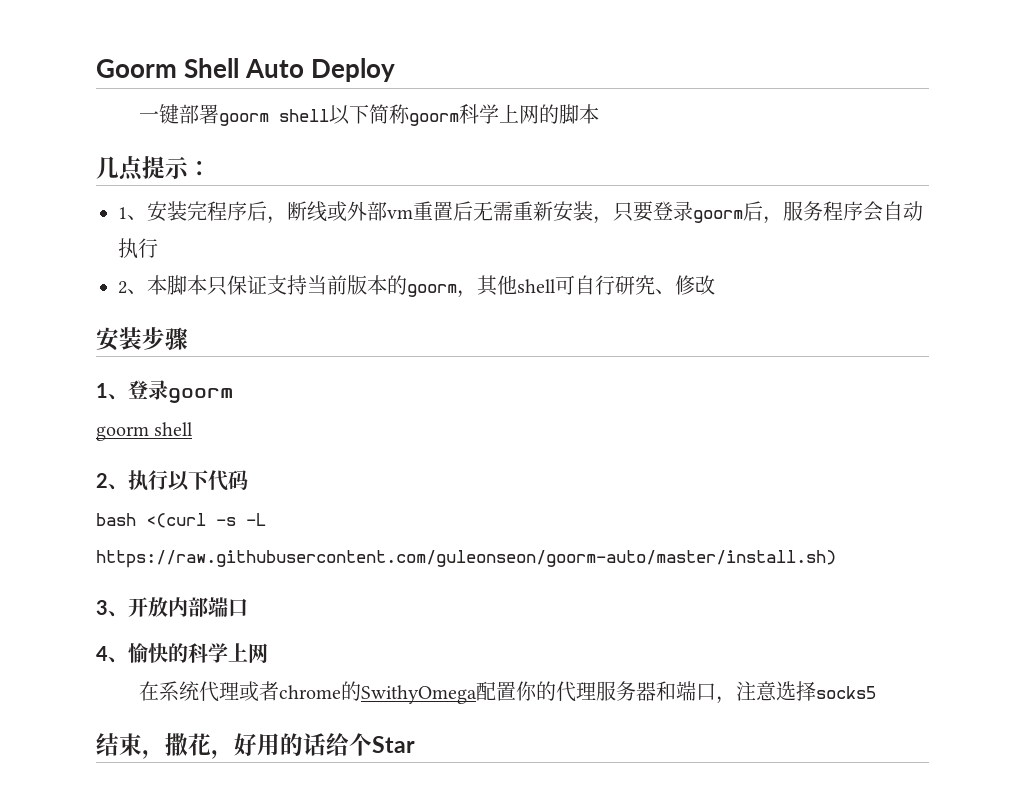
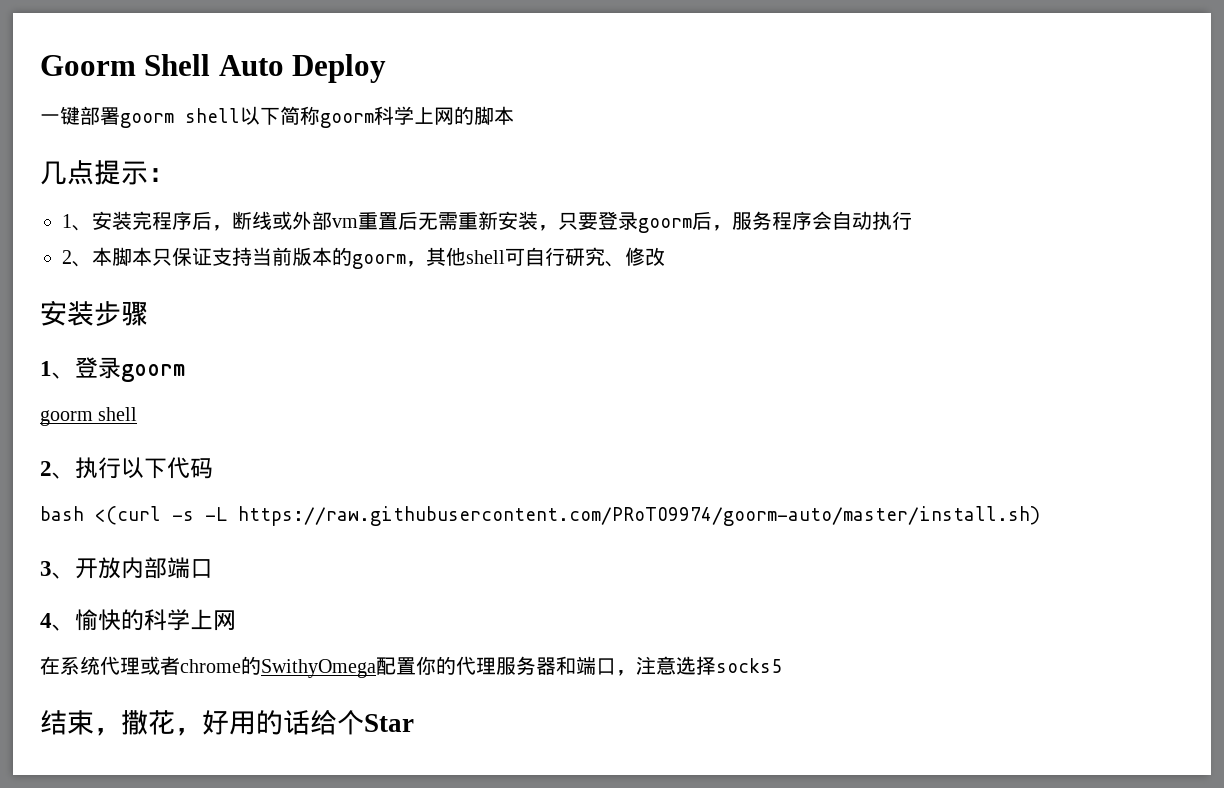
[96,550,836,568] https://raw.githubusercontent.com/guleonseon/goorm-auto/master/install.sh) -> [238,506,1040,526] https://raw.githubusercontent.com/PRoTO9974/goorm-auto/master/install.sh)

